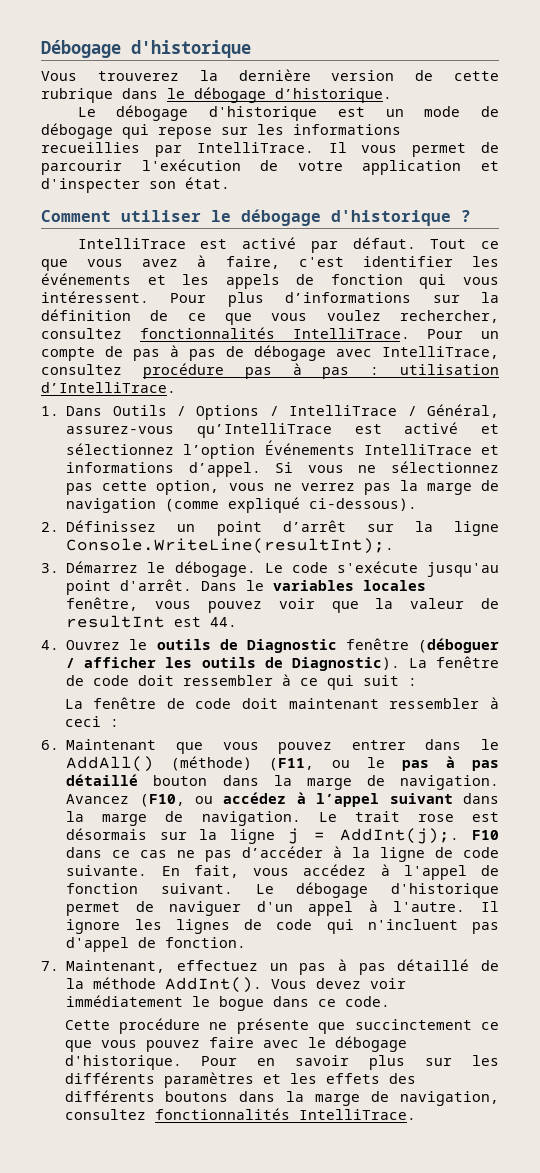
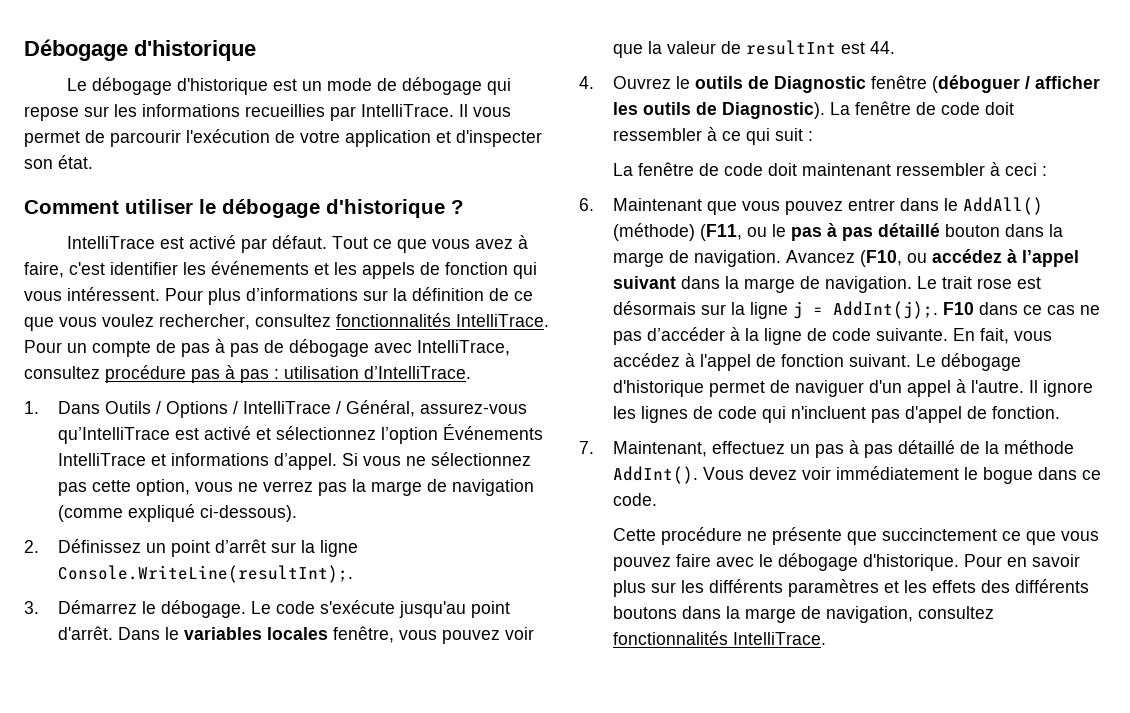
[41,69,499,81] [41,87,392,103] // Vous trouverez la dernière version de cette rubrique dans le débogage d’historique. -> (256, 50) none

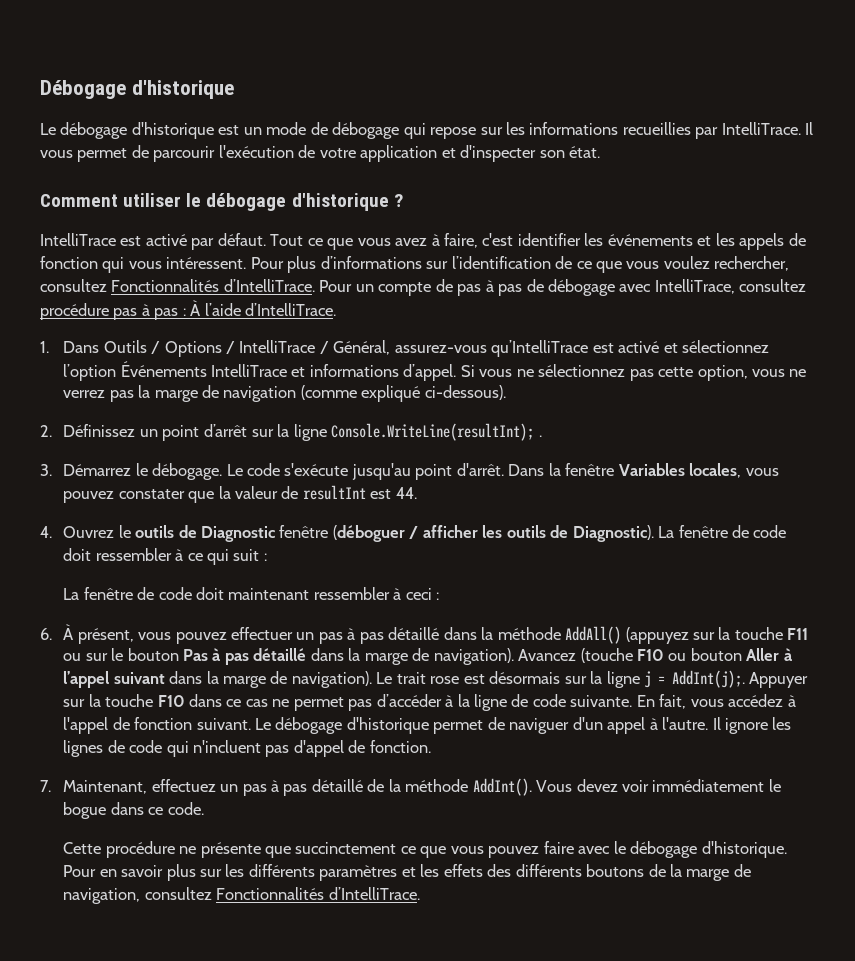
[393,287,484,301] la définition -> [451,256,551,269] l’identification
[336,313,549,327] fonctionnalités IntelliTrace. -> [111,279,315,292] Fonctionnalités d’IntelliTrace.
[284,366,359,379] utilisation -> [190,300,241,316] À l’aide
[57,565,353,583] Console.WriteLine(resultInt);. -> [331,423,542,441] Console.WriteLine(resultInt); .
[164,626,534,644] le variables locales fenêtre, vous pouvez voir -> [548,463,779,478] [63,489,185,503] la fenêtre Variables locales, vous pouvez constater
[612,197,1043,215] [612,223,1063,241] [612,249,1002,267] Maintenant que vous pouvez entrer dans le AddAll() (méthode) (F11, ou le pas à pas détaillé bouton dans la marge de navigation. Avancez (F10, ou accédez -> [63,624,809,644] [63,648,780,665] À présent, vous pouvez effectuer un pas à pas détaillé dans la méthode AddAll() (appuyez sur la touche F11 ou sur le bouton Pas à pas détaillé dans la marge de navigation). Avancez (touche F10 ou bouton Aller
[824,276,912,293] navigation. -> [291,671,372,688] navigation).
(938, 310) none -> [749,672,809,688] [63,694,154,707] Appuyer sur la touche
(1100, 310) none -> [293,697,344,711] permet
[681,606,721,619] dans -> [648,864,666,877] de
[612,631,826,645] fonctionnalités IntelliTrace. -> [216,887,420,900] Fonctionnalités d’IntelliTrace.

